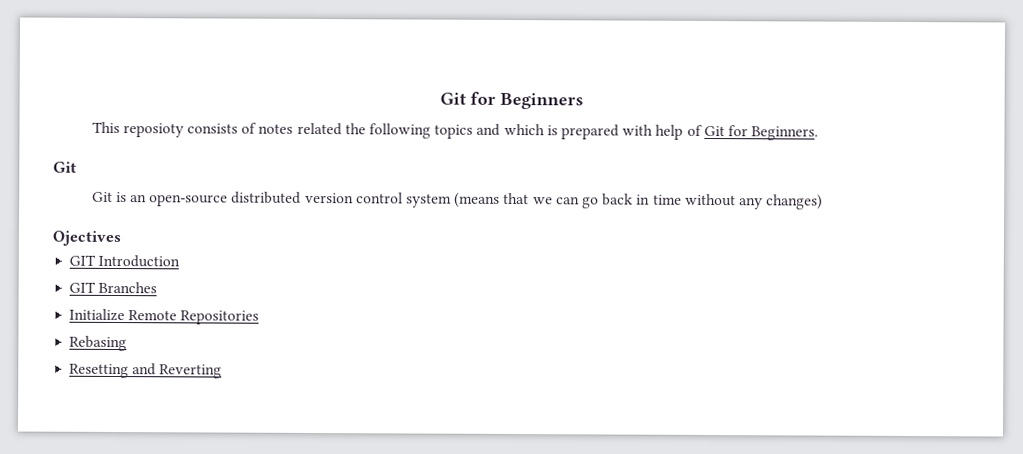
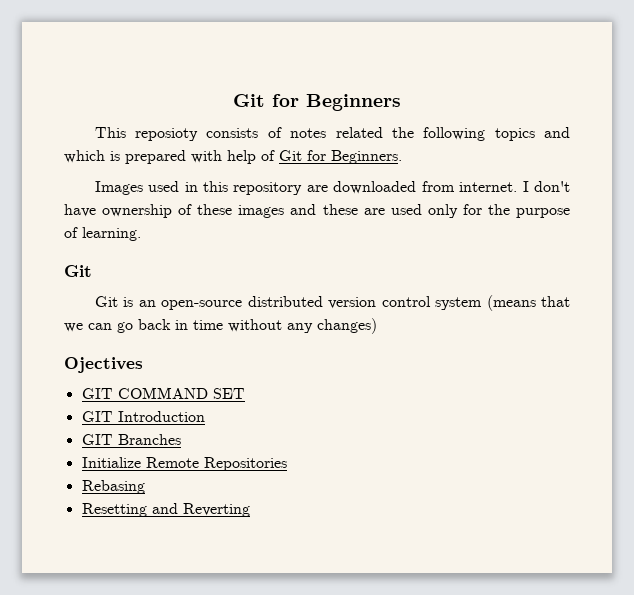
(819, 133) none -> [94,181,570,195] [64,204,570,218] [64,227,141,241] // Images used in this repository are downloaded from internet. I don't have ownership of these images and these are used only for the purpose of learning.
(121, 238) none -> [81,387,245,399] // GIT COMMAND SET

